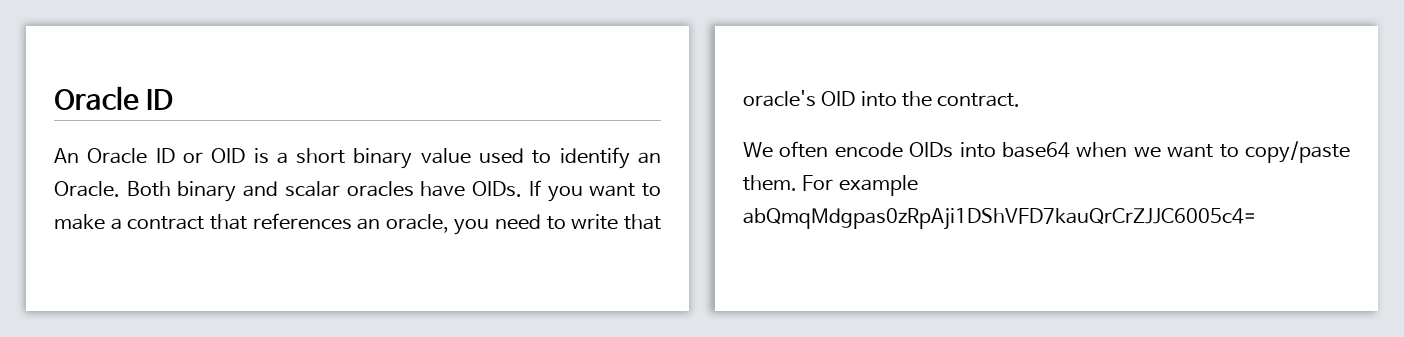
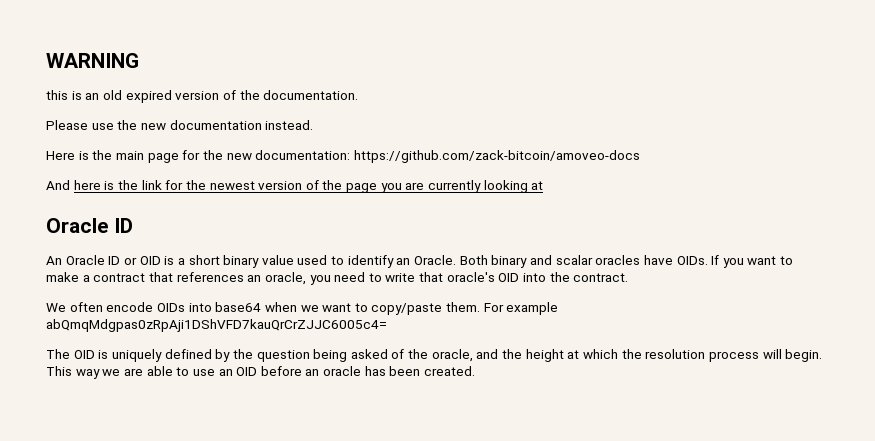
(54, 98) none -> [46,53,139,68] [46,90,359,103] [46,120,314,130] [46,150,640,163] [46,180,544,193] WARNING // this is an old expired version of the documentation. // Please use the new documentation instead. // Here is the main page for the new documentation: https://github.com/zack-bitcoin/amoveo-docs // And here is the link for the newest version of the page you are currently looking at //
(1256, 219) none -> [46,349,823,362] [46,366,476,379] // The OID is uniquely defined by the question being asked of the oracle, and the height at which the resolution process will begin. This way we are able to use an OID before an oracle has been created.

